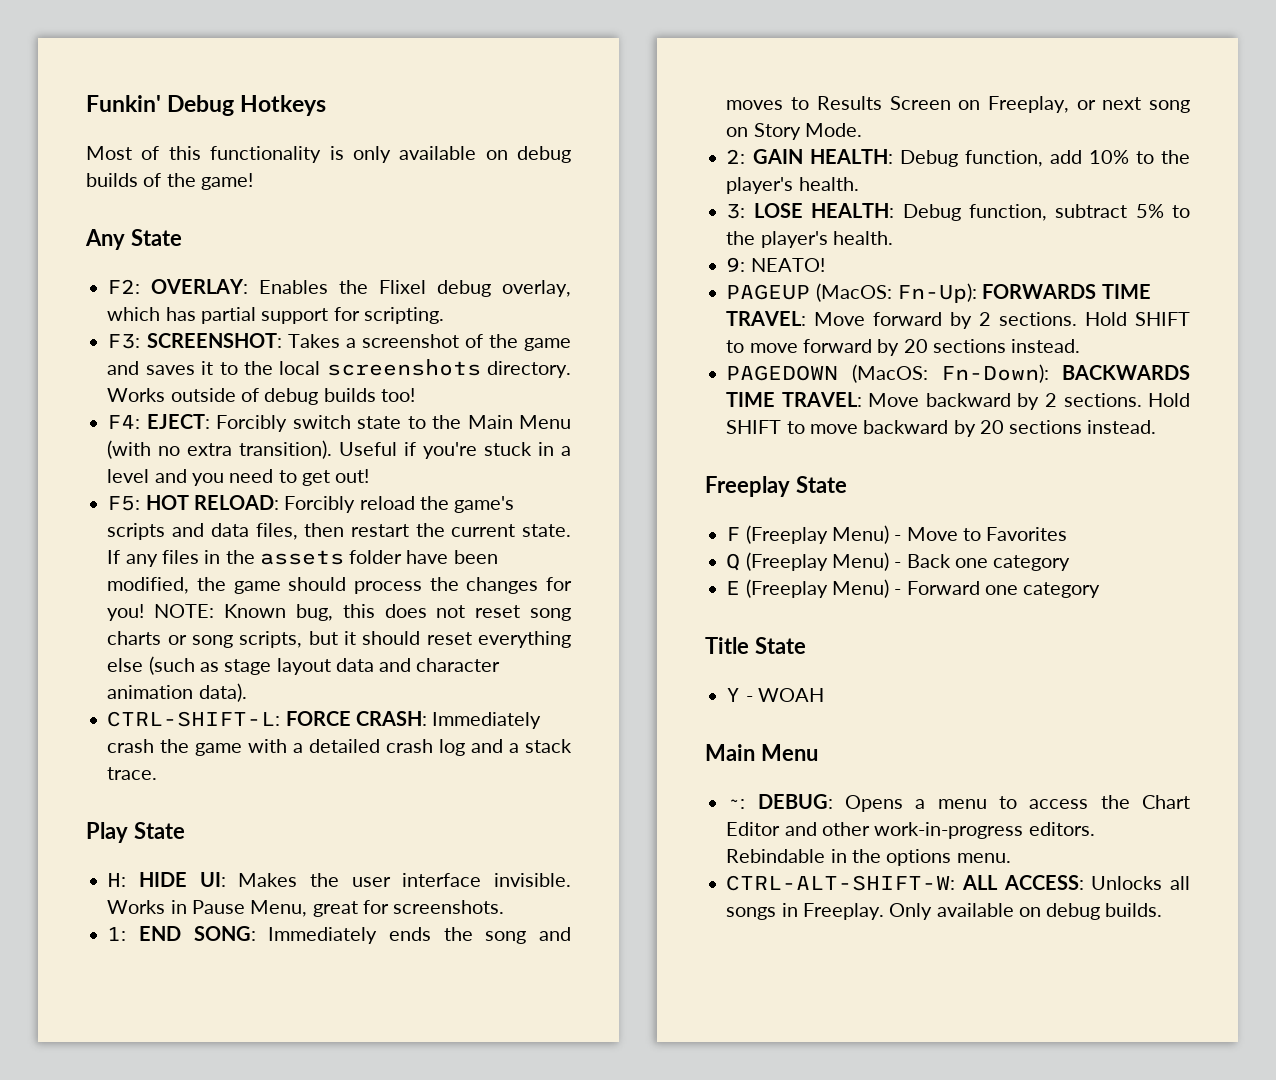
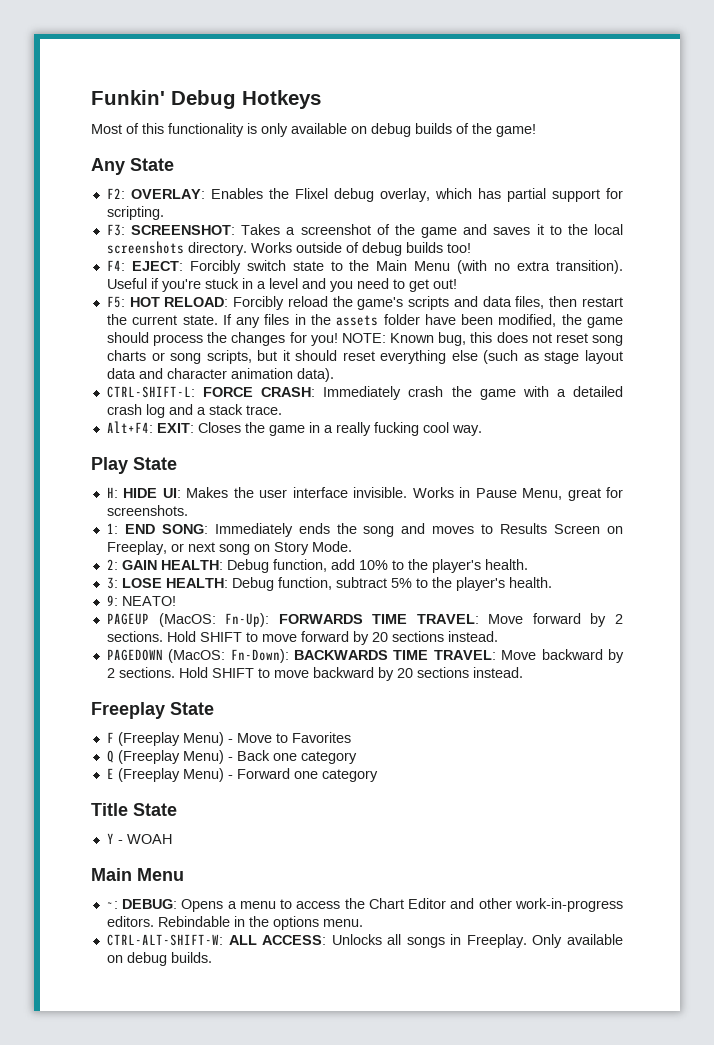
(158, 773) none -> [106,421,482,436] // Alt+F4: EXIT: Closes the game in a really fucking cool way.

